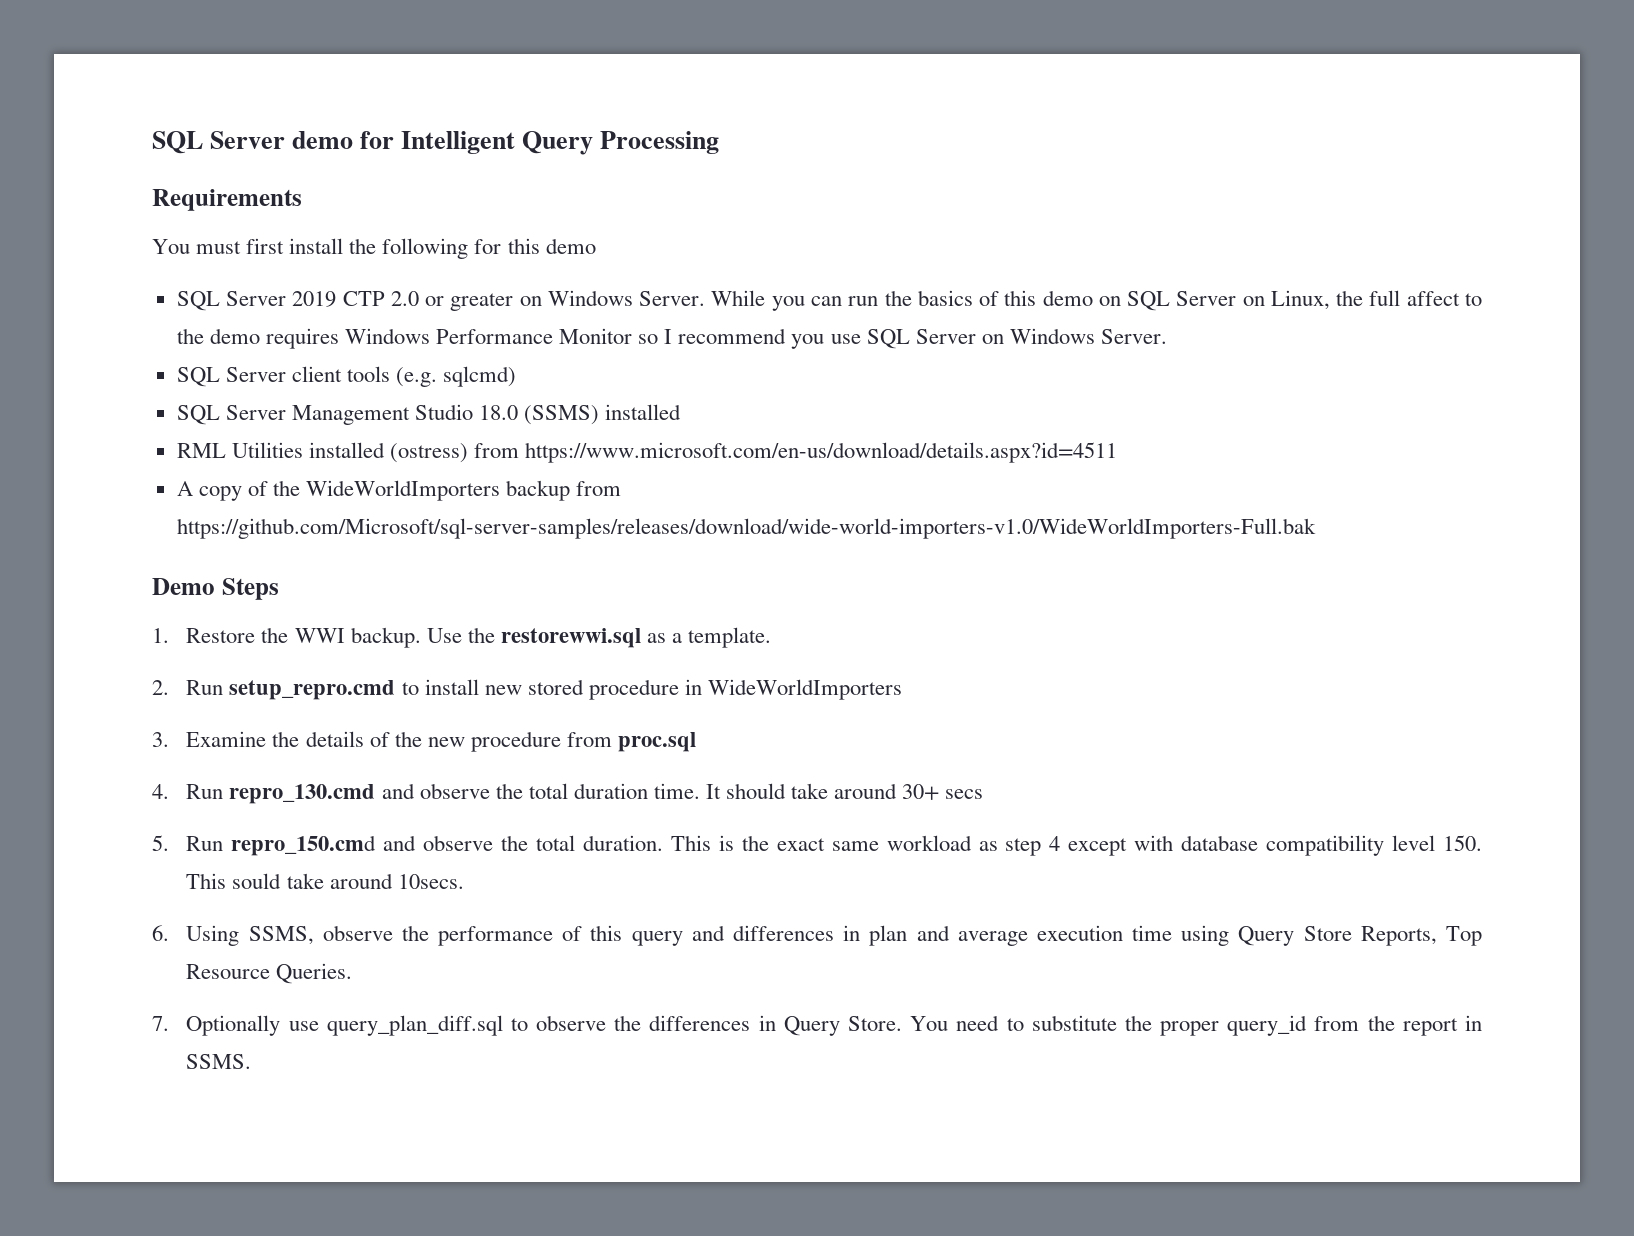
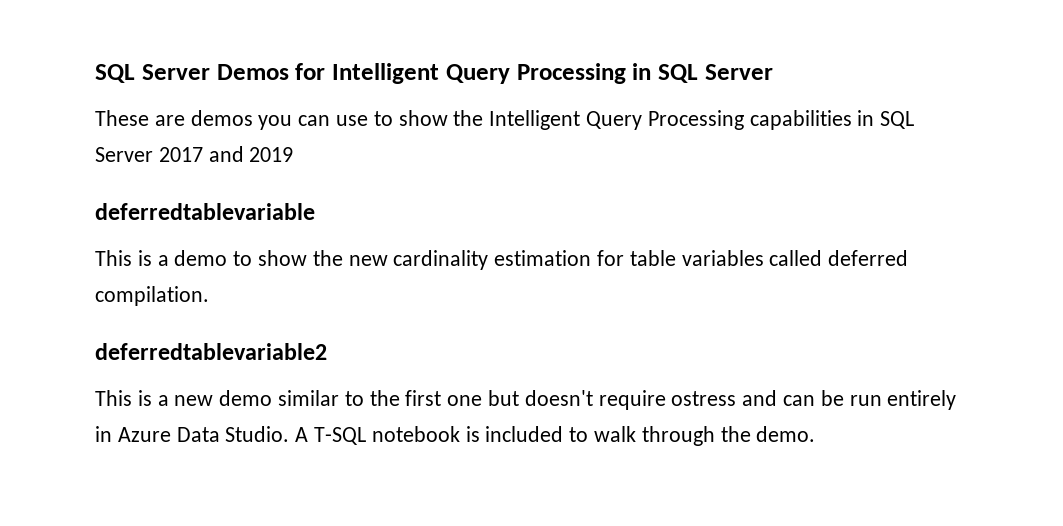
[152,131,354,154] SQL Server demo -> [95,64,289,83] SQL Server Demos
[152,189,302,211] [152,238,596,259] [176,290,1482,311] [176,328,1167,349] [176,366,517,387] [176,404,682,425] [176,442,1118,463] [176,480,622,501] [176,518,1316,539] [152,578,279,600] [152,627,772,648] [152,679,902,700] [152,731,696,752] [152,783,984,804] [152,835,1482,856] [186,873,464,889] [152,925,1483,946] [186,963,353,984] [152,1015,1483,1036] [186,1054,252,1069] // Requirements // You must first install the following for this demo // SQL Server 2019 CTP 2.0 or greater on Windows Server. While you can run the basics of this demo on SQL Server on Linux, the full affect to the demo requires Windows Performance Monitor so I recommend you use SQL Server on Windows Server. // SQL Server client tools (e.g. sqlcmd) // SQL Server Management Studio 18.0 (SSMS) installed // RML Utilities installed (ostress) from https://www.microsoft.com/en-us/download/details.aspx?id=4511 // A copy of the WideWorldImporters backup from https://github.com/Microsoft/sql-server-samples/releases/download/wide-world-importers-v1.0/WideWorldImporters-Full.bak // Demo Steps // 1. Restore the WWI backup. Use the restorewwi.sql as a template. // 2. Run setup_repro.cmd to install new stored procedure in WideWorldImporters // 3. Examine the details of the new procedure from proc.sql // 4. Run repro_130.cmd and observe the total duration time. It should take around 30+ secs // 5. Run repro_150.cmd and observe the total duration. This is the exact same workload as step 4 except with database compatibility level 150. This sould take around 10secs. // 6. Using SSMS, observe the performance of this query and differences in plan and average execution time using Query Store Reports, Top Resource Queries. // 7. Optionally use query_plan_diff.sql to observe the differences in Query Store. You need to substitute the proper query_id from the report in SSMS. -> [632,63,773,83] [95,110,915,130] [95,146,294,162] [95,203,315,220] [95,250,909,270] [95,286,209,306] [95,343,327,360] [95,390,957,410] [95,426,816,446] in SQL Server // These are demos you can use to show the Intelligent Query Processing capabilities in SQL Server 2017 and 2019 // deferredtablevariable // This is a demo to show the new cardinality estimation for table variables called deferred compilation. // deferredtablevariable2 // This is a new demo similar to the first one but doesn't require ostress and can be run entirely in Azure Data Studio. A T-SQL notebook is included to walk through the demo.

